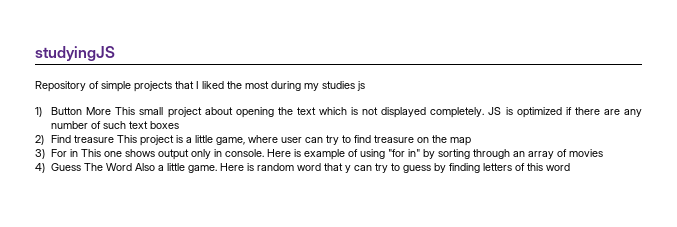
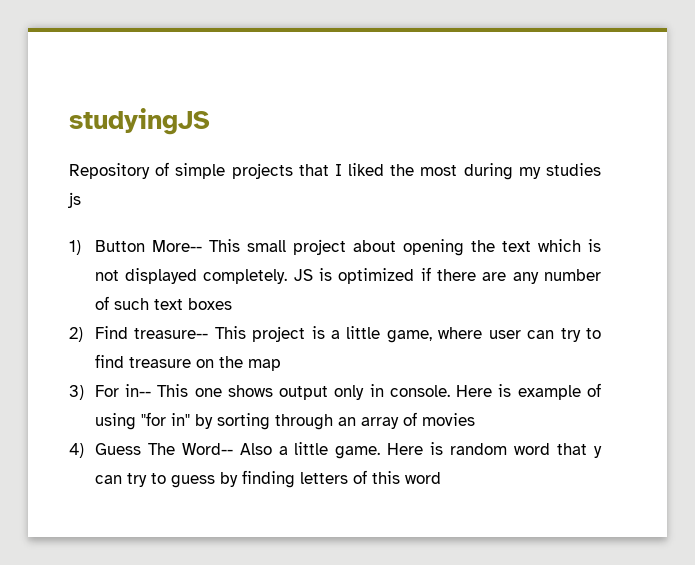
[86,107,112,115] More -> [151,240,202,252] More--
[74,135,115,143] treasure -> [134,328,209,339] treasure--
[70,149,79,157] in -> [125,384,152,397] in--
[106,163,133,171] Word -> [181,443,233,455] Word--

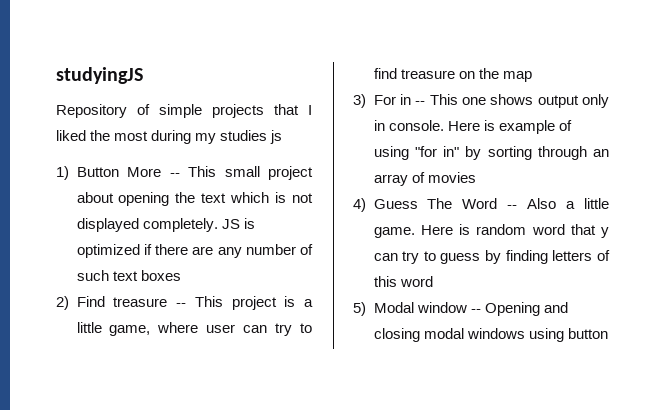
[151,240,202,252] More-- -> [127,167,180,177] More --
[134,328,209,339] treasure-- -> [113,297,186,307] treasure --
[125,384,152,397] in-- -> [399,94,426,105] in --
[181,443,233,455] Word-- -> [462,198,518,209] Word --
(441, 478) none -> [353,302,568,316] [373,328,608,342] // 5) Modal window -- Opening and closing modal windows using button

